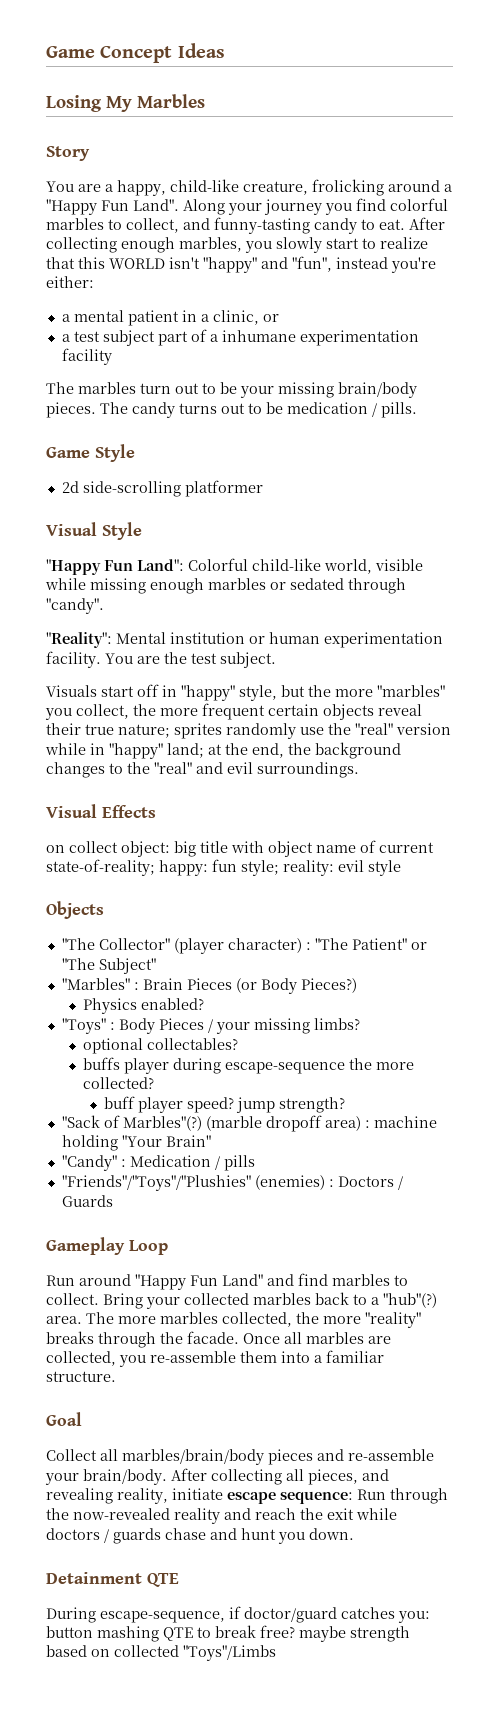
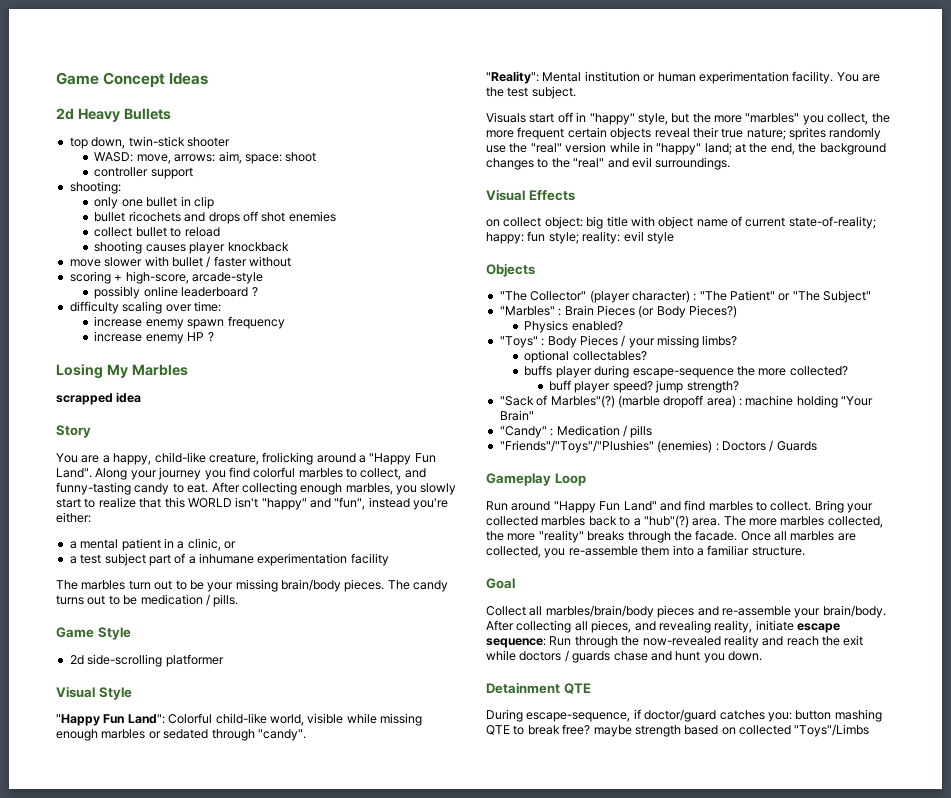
(225, 50) none -> [56,108,171,122] [69,136,230,149] [94,151,317,164] [94,167,193,179] [69,181,121,194] [94,196,214,209] [94,211,336,224] [94,227,220,237] [94,241,289,254] [69,256,291,268] [69,271,263,284] [94,286,258,299] [69,301,221,314] [94,316,285,329] [94,331,214,344] // 2d Heavy Bullets // top down, twin-stick shooter // WASD: move, arrows: aim, space: shoot // controller support // shooting: // only one bullet in clip // bullet ricochets and drops off shot enemies // collect bullet to reload // shooting causes player knockback // move slower with bullet / faster without // scoring + high-score, arcade-style // possibly online leaderboard ? // difficulty scaling over time: // increase enemy spawn frequency // increase enemy HP ?
(206, 101) none -> [56,392,142,405] // scrapped idea

